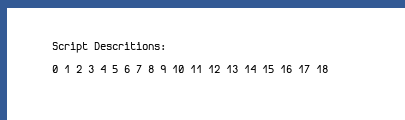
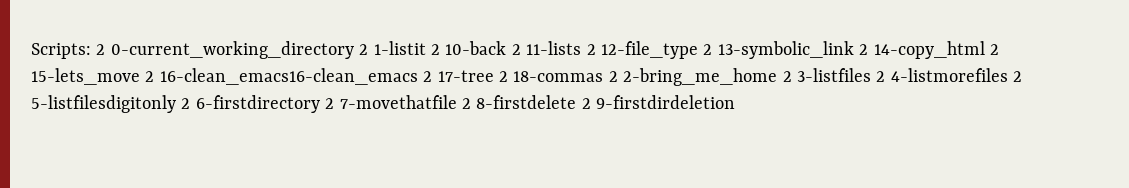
[52,42,166,53] [52,65,328,73] Script Descritions: // 0 1 2 3 4 5 6 7 8 9 10 11 12 13 14 15 16 17 18 -> [31,41,999,59] [31,68,1023,86] [31,95,736,113] Scripts: 2 0-current_working_directory 2 1-listit 2 10-back 2 11-lists 2 12-file_type 2 13-symbolic_link 2 14-copy_html 2 15-lets_move 2 16-clean_emacs16-clean_emacs 2 17-tree 2 18-commas 2 2-bring_me_home 2 3-listfiles 2 4-listmorefiles 2 5-listfilesdigitonly 2 6-firstdirectory 2 7-movethatfile 2 8-firstdelete 2 9-firstdirdeletion

